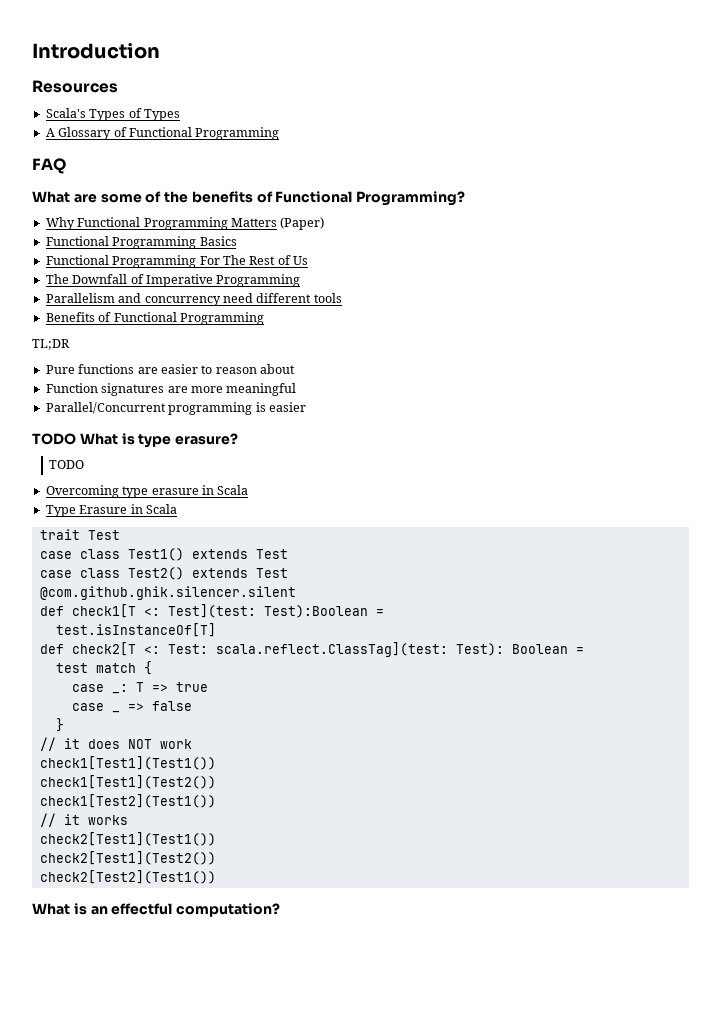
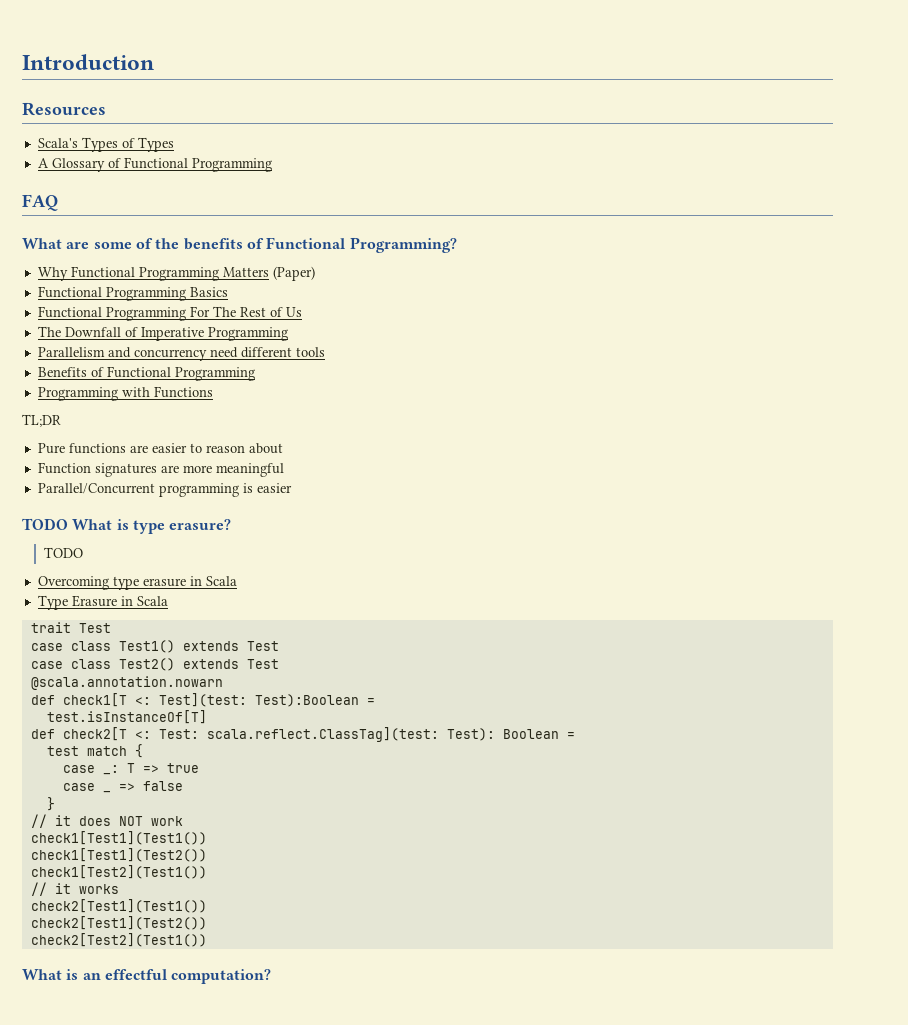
(264, 318) none -> [37,386,213,401] // Programming with Functions
[39,586,296,600] @com.github.ghik.silencer.silent -> [30,676,223,690] @scala.annotation.nowarn

